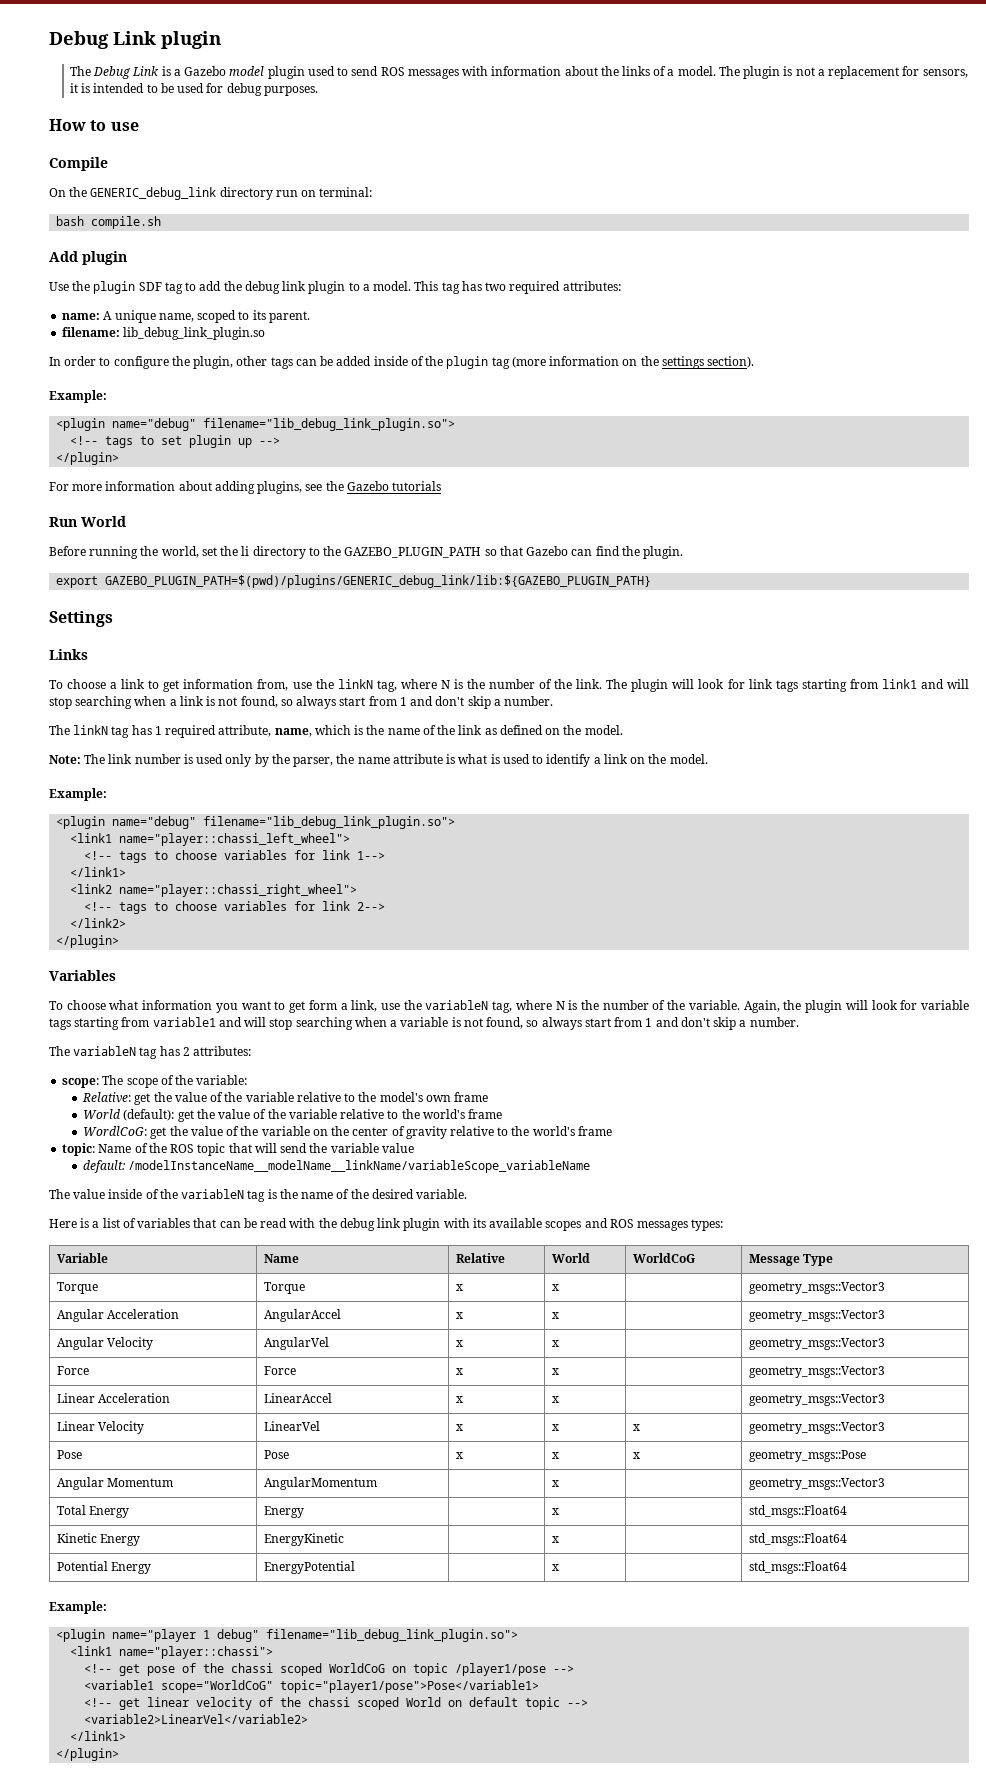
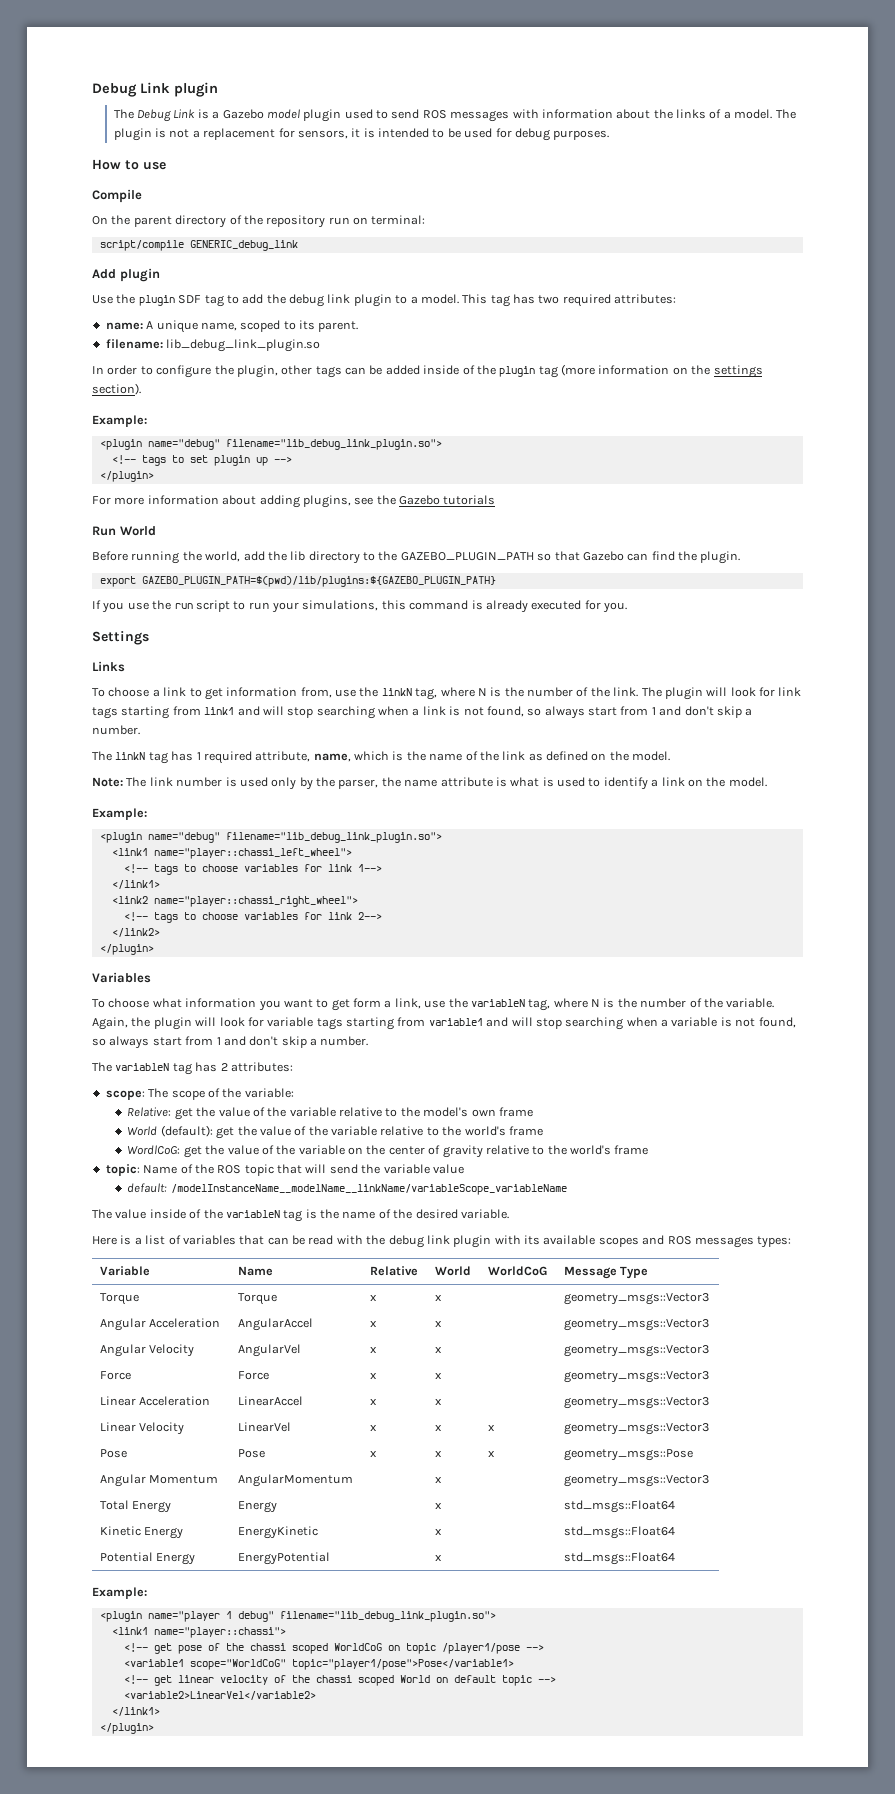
[90,187,273,200] GENERIC_debug_link directory -> [133,215,326,228] parent directory of the repository
[56,216,162,229] bash compile.sh -> [99,240,298,251] script/compile GENERIC_debug_link
[201,546,250,556] set the li -> [243,551,306,561] add the lib
[105,575,652,588] GAZEBO_PLUGIN_PATH=$(pwd)/plugins/GENERIC_debug_link/lib:${GAZEBO_PLUGIN_PATH} -> [141,576,496,587] [92,600,627,613] GAZEBO_PLUGIN_PATH=$(pwd)/lib/plugins:${GAZEBO_PLUGIN_PATH} // If you use the run script to run your simulations, this command is already executed for you.

